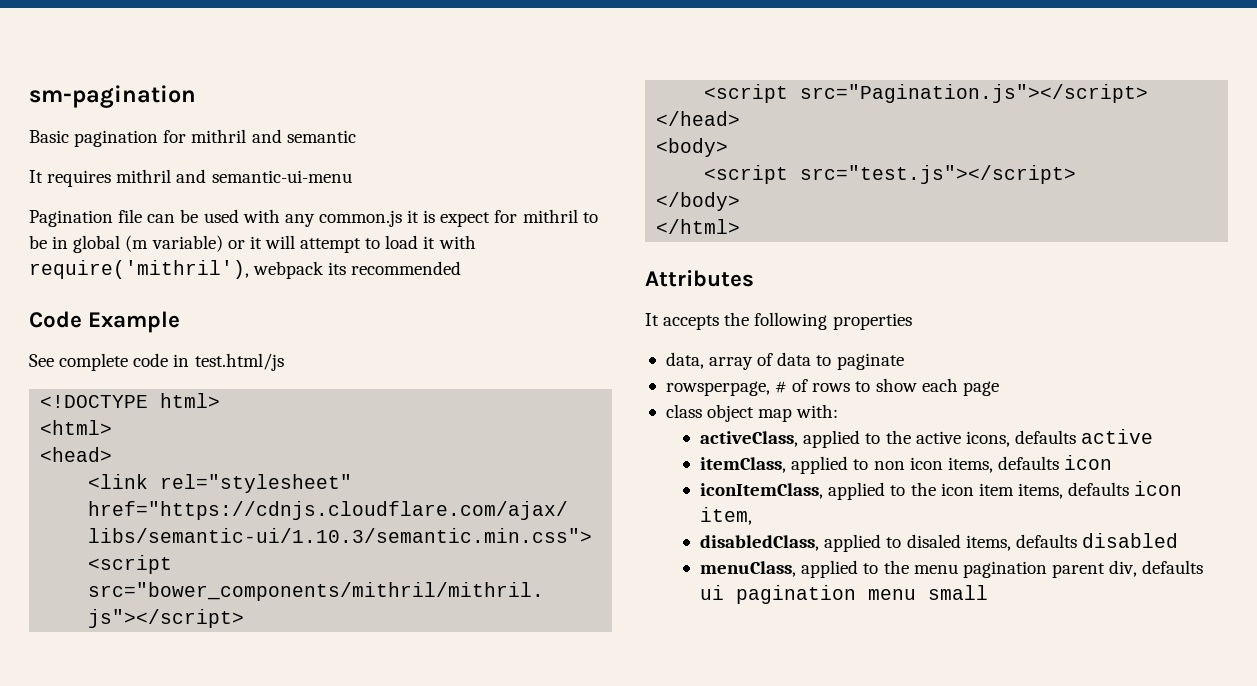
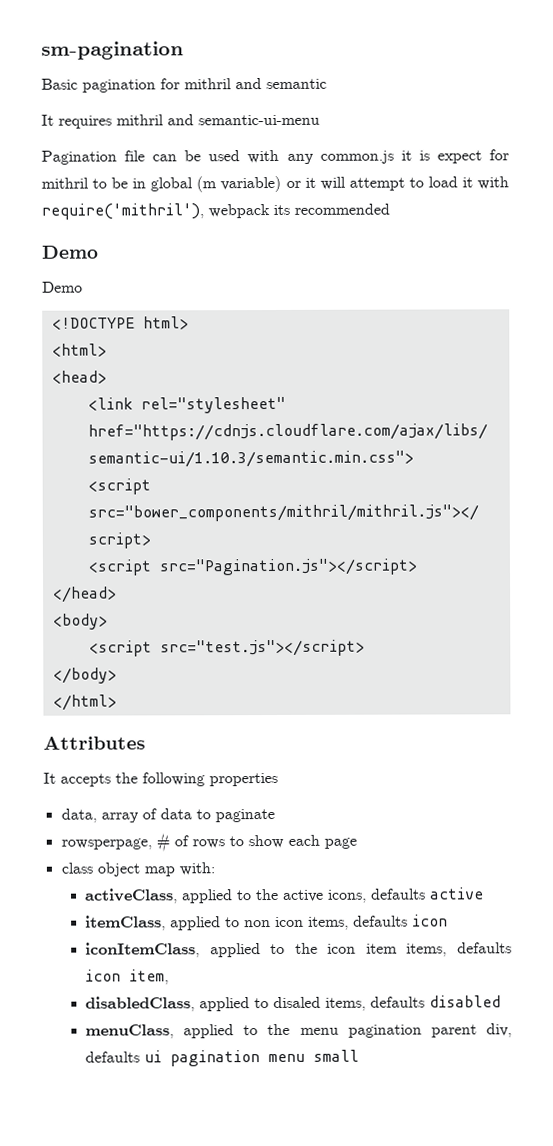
[29,311,181,333] [29,353,284,371] Code Example // See complete code in test.html/js -> [41,245,99,259] [42,281,83,293] Demo // Demo

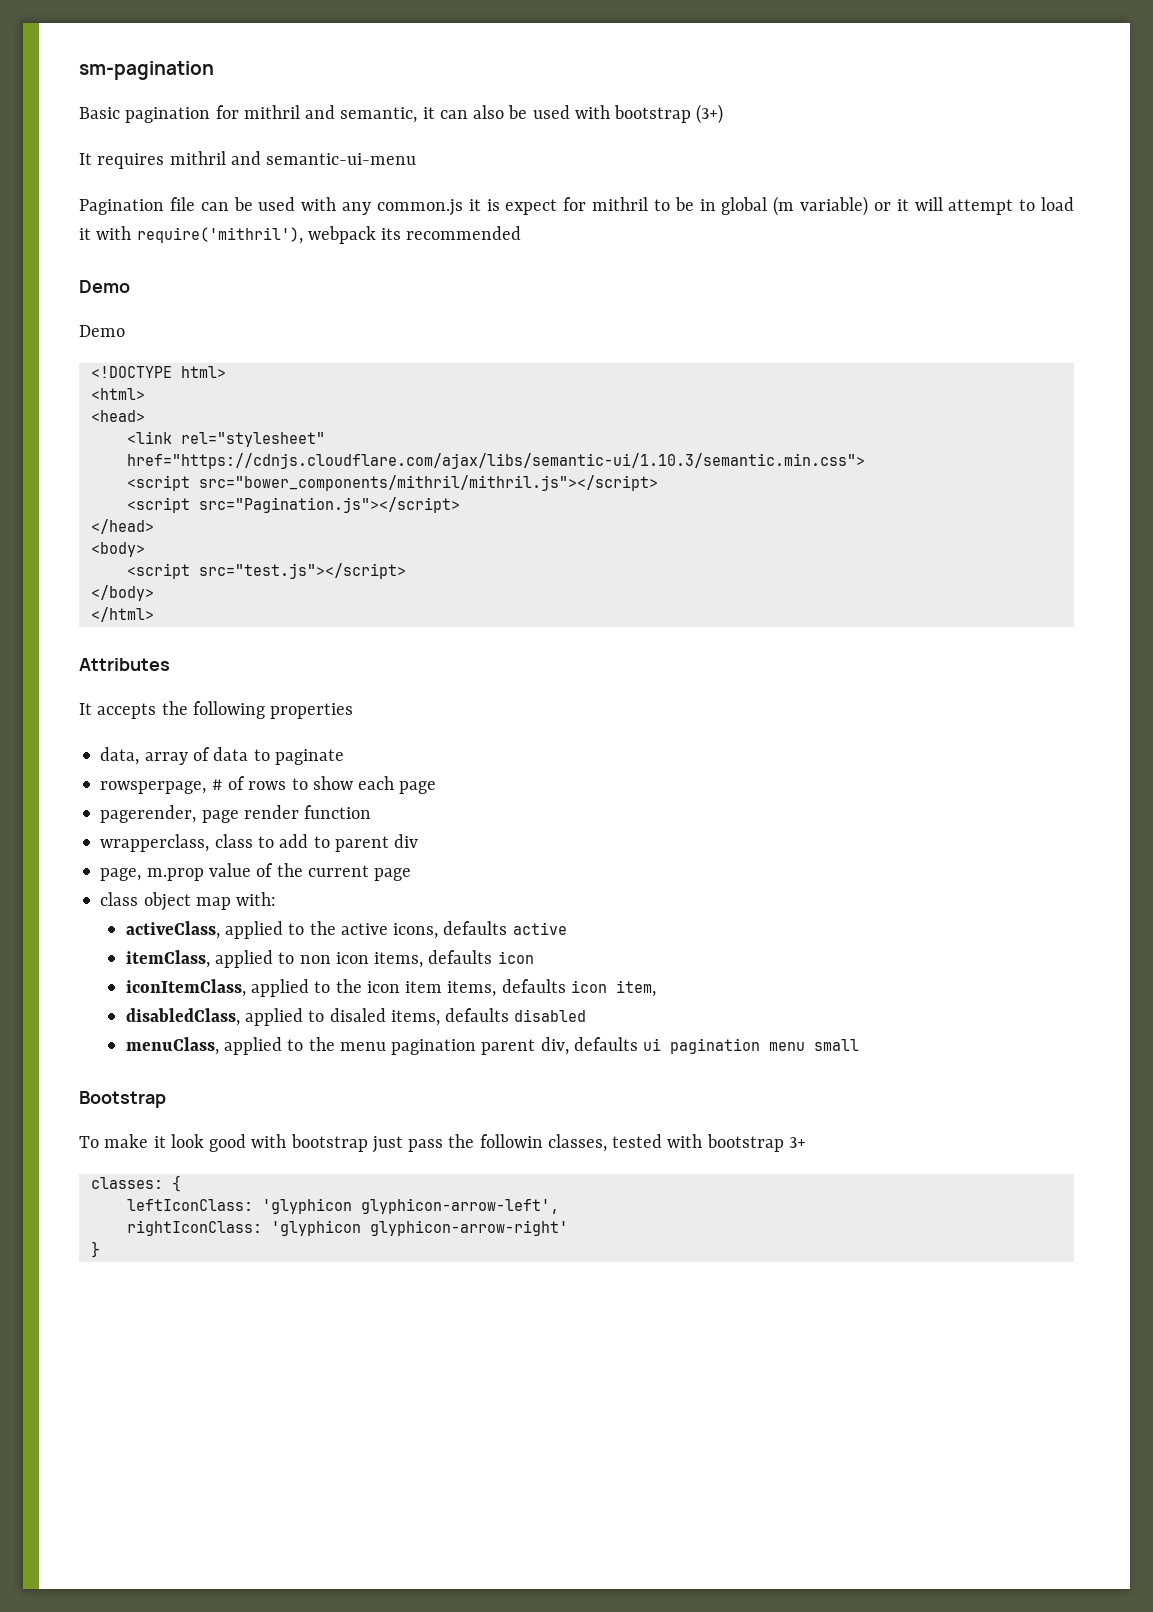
[266,78,327,90] semantic -> [340,104,724,124] semantic, it can also be used with bootstrap (3+)
(357, 843) none -> [100,805,372,823] [100,834,419,852] [100,863,412,881] // pagerender, page render function // wrapperclass, class to add to parent div // page, m.prop value of the current page
(360, 1055) none -> [79,1091,166,1108] [79,1134,806,1153] [90,1175,181,1192] [126,1198,559,1214] [126,1220,568,1236] [90,1241,100,1258] // Bootstrap // To make it look good with bootstrap just pass the followin classes, tested with bootstrap 3+ // classes: { // leftIconClass: 'glyphicon glyphicon-arrow-left', // rightIconClass: 'glyphicon glyphicon-arrow-right' // }

